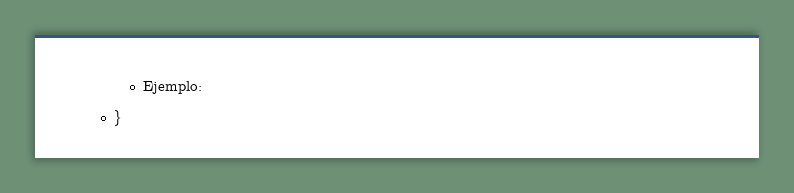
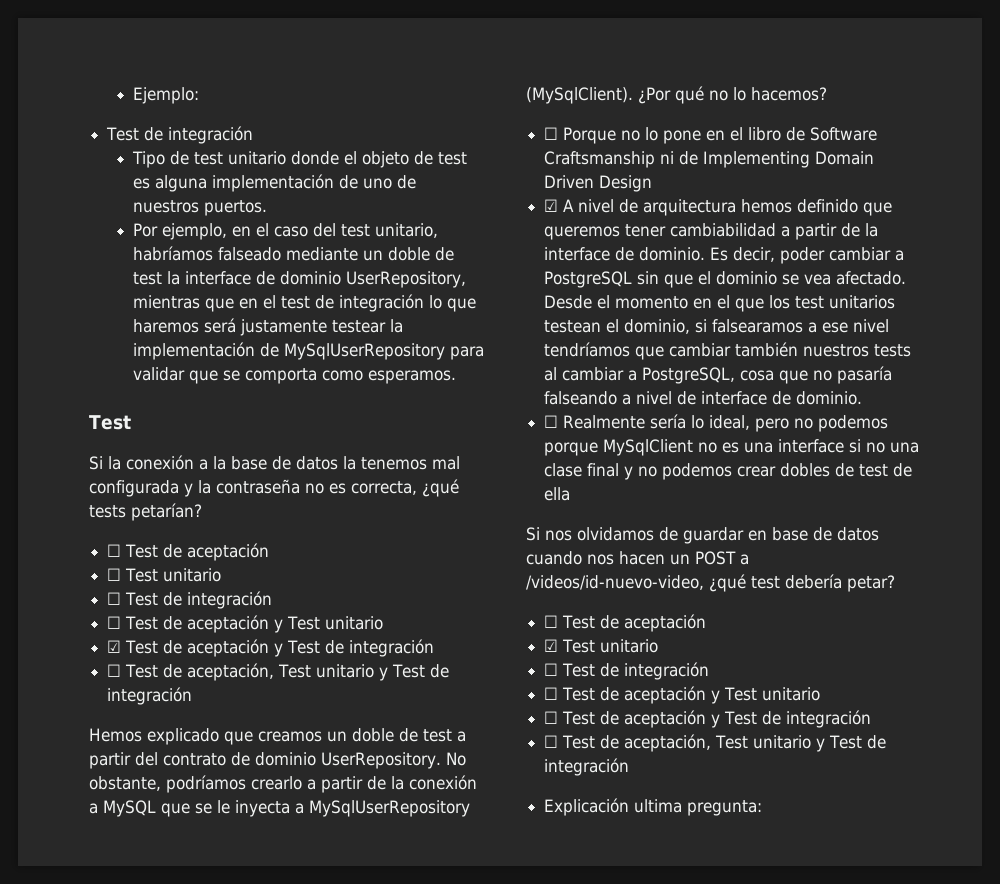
[113,110,122,126] } -> [106,126,254,144] [131,151,467,168] [132,174,416,192] [132,200,267,216] [132,223,438,240] [132,246,454,261] [132,271,466,288] [132,294,476,312] [132,318,403,336] [132,342,484,360] [132,367,456,384] [89,415,131,430] [89,455,460,470] [89,479,459,497] [89,503,202,521] [107,543,270,561] [107,568,222,582] [107,591,273,609] [107,615,384,633] [107,639,435,657] [107,663,450,681] [107,687,193,705] [89,728,466,745] [89,752,466,769] [89,775,477,793] [89,800,470,817] [526,86,827,104] [544,127,878,144] [544,151,875,168] [544,175,653,192] [544,199,893,216] [544,223,879,240] [544,247,905,264] [544,271,907,288] [544,295,896,312] [544,319,890,334] [544,342,912,360] [544,366,893,384] [544,391,863,405] [544,414,889,432] [544,439,920,456] [544,463,913,480] [544,487,571,501] [526,527,879,544] [526,551,749,565] [526,574,895,592] [544,614,707,632] [544,639,659,653] [544,662,710,680] [544,686,821,704] [544,710,872,728] [544,734,887,752] [544,758,630,776] [544,798,763,816] Test de integración // Tipo de test unitario donde el objeto de test es alguna implementación de uno de nuestros puertos. // Por ejemplo, en el caso del test unitario, habríamos falseado mediante un doble de test la interface de dominio UserRepository, mientras que en el test de integración lo que haremos será justamente testear la implementación de MySqlUserRepository para validar que se comporta como esperamos. // Test // Si la conexión a la base de datos la tenemos mal configurada y la contraseña no es correcta, ¿qué tests petarían? // ☐ Test de aceptación // ☐ Test unitario // ☐ Test de integración // ☐ Test de aceptación y Test unitario // ☑ Test de aceptación y Test de integración // ☐ Test de aceptación, Test unitario y Test de integración // Hemos explicado que creamos un doble de test a partir del contrato de dominio UserRepository. No obstante, podríamos crearlo a partir de la conexión a MySQL que se le inyecta a MySqlUserRepository (MySqlClient). ¿Por qué no lo hacemos? // ☐ Porque no lo pone en el libro de Software Craftsmanship ni de Implementing Domain Driven Design // ☑ A nivel de arquitectura hemos definido que queremos tener cambiabilidad a partir de la interface de dominio. Es decir, poder cambiar a PostgreSQL sin que el dominio se vea afectado. Desde el momento en el que los test unitarios testean el dominio, si falsearamos a ese nivel tendríamos que cambiar también nuestros tests al cambiar a PostgreSQL, cosa que no pasaría falseando a nivel de interface de dominio. // ☐ Realmente sería lo ideal, pero no podemos porque MySqlClient no es una interface si no una clase final y no podemos crear dobles de test de ella // Si nos olvidamos de guardar en base de datos cuando nos hacen un POST a /videos/id-nuevo-video, ¿qué test debería petar? // ☐ Test de aceptación // ☑ Test unitario // ☐ Test de integración // ☐ Test de aceptación y Test unitario // ☐ Test de aceptación y Test de integración // ☐ Test de aceptación, Test unitario y Test de integración // Explicación ultima pregunta:

